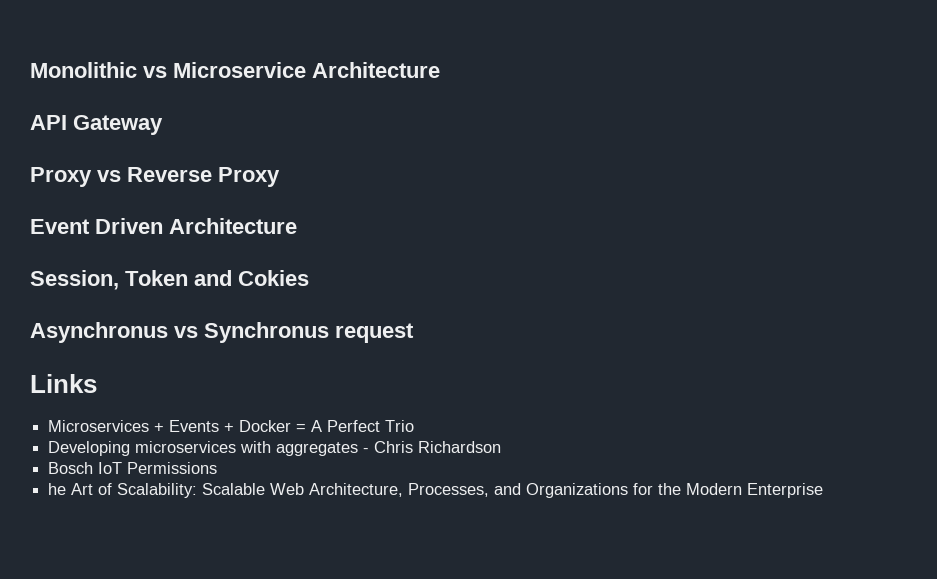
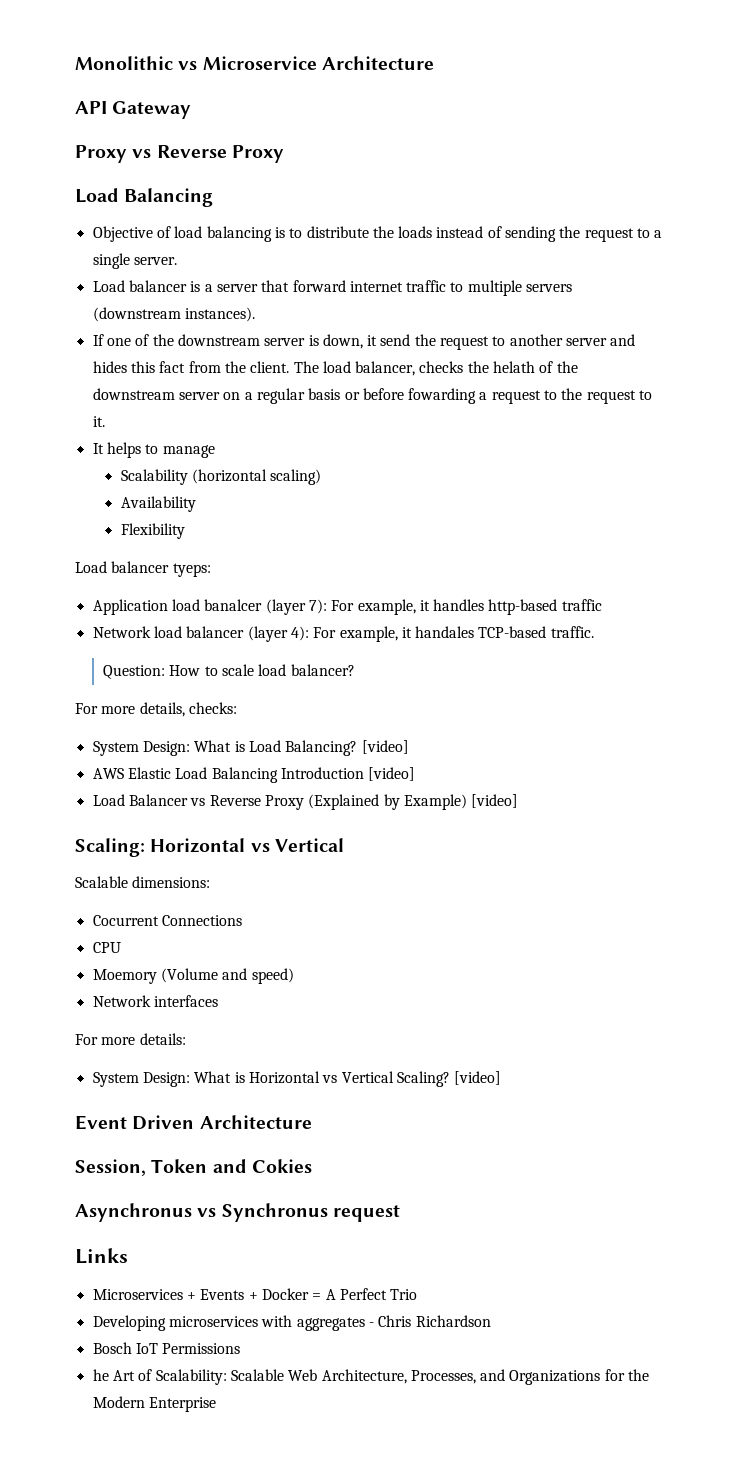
(280, 177) none -> [75,188,214,207] [92,226,663,242] [92,253,177,269] [92,280,573,296] [92,307,255,322] [92,334,636,350] [92,361,578,376] [92,388,653,404] [92,416,105,427] [92,442,215,458] [120,469,322,485] [120,496,196,512] [120,523,185,539] [75,561,211,577] [92,599,602,615] [92,626,594,642] [103,664,355,679] [75,702,237,717] [92,740,409,756] [92,767,416,783] [92,794,519,810] [75,838,344,857] [75,876,211,888] [92,915,242,926] [92,942,121,953] [92,968,294,984] [92,995,218,1007] [75,1033,186,1045] [92,1071,502,1087] // Load Balancing // Objective of load balancing is to distribute the loads instead of sending the request to a single server. // Load balancer is a server that forward internet traffic to multiple servers (downstream instances). // If one of the downstream server is down, it send the request to another server and hides this fact from the client. The load balancer, checks the helath of the downstream server on a regular basis or before fowarding a request to the request to it. // It helps to manage // Scalability (horizontal scaling) // Availability // Flexibility // Load balancer tyeps: // Application load banalcer (layer 7): For example, it handles http-based traffic // Network load balancer (layer 4): For example, it handales TCP-based traffic. // Question: How to scale load balancer? // For more details, checks: // System Design: What is Load Balancing? [video] // AWS Elastic Load Balancing Introduction [video] // Load Balancer vs Reverse Proxy (Explained by Example) [video] // Scaling: Horizontal vs Vertical // Scalable dimensions: // Cocurrent Connections // CPU // Moemory (Volume and speed) // Network interfaces // For more details: // System Design: What is Horizontal vs Vertical Scaling? [video]

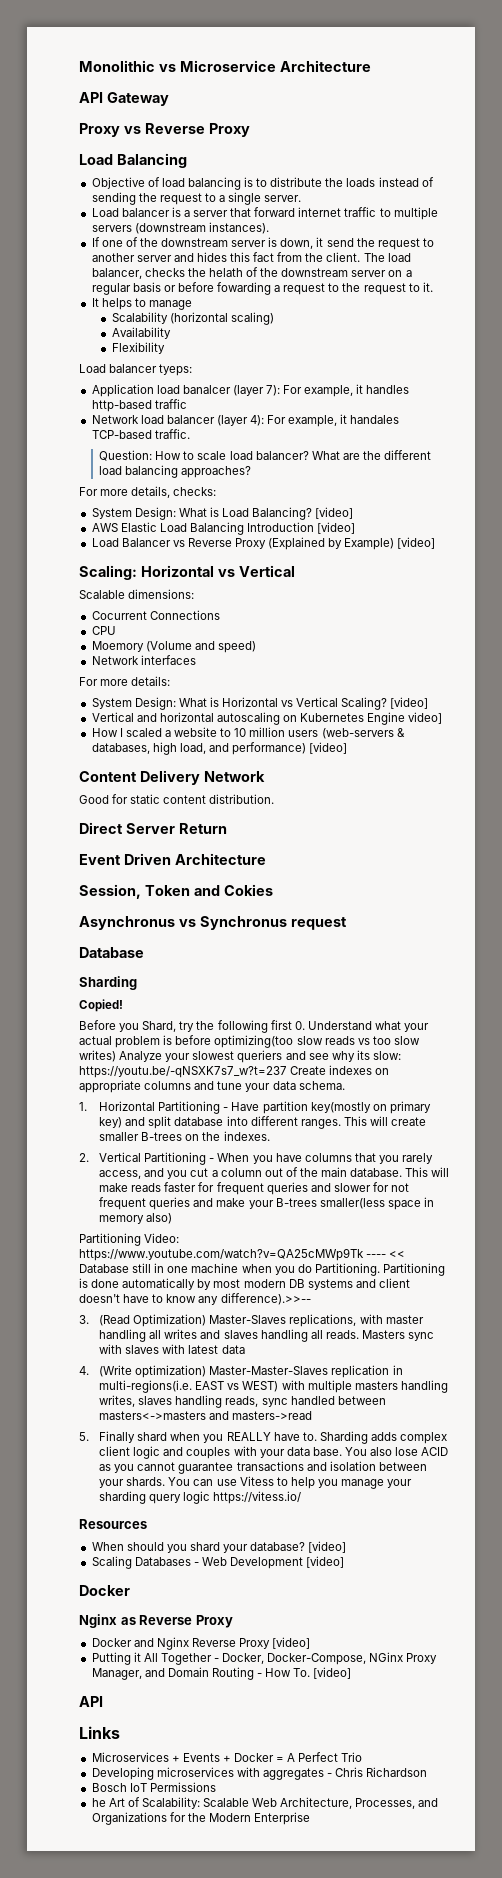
(355, 670) none -> [311,450,432,460] [99,465,252,478] What are the different load balancing approaches?
(502, 1078) none -> [91,712,443,725] [91,727,405,739] [91,742,348,755] [79,770,265,785] [79,794,275,804] [79,822,227,834] // Vertical and horizontal autoscaling on Kubernetes Engine video] // How I scaled a website to 10 million users (web-servers & databases, high load, and performance) [video] // Content Delivery Network // Good for static content distribution. // Direct Server Return
(400, 1213) none -> [79,947,144,958] [79,976,137,990] [79,999,123,1012] [79,1020,430,1033] [79,1035,420,1048] [79,1050,401,1063] [79,1065,390,1078] [79,1080,345,1093] [79,1101,431,1114] [99,1116,427,1129] [99,1131,270,1141] [79,1152,434,1165] [99,1167,450,1179] [99,1182,410,1195] [99,1197,434,1210] [99,1213,173,1224] [79,1233,180,1246] [79,1248,406,1261] [79,1263,445,1276] [79,1278,410,1290] [79,1293,311,1305] [79,1314,424,1327] [99,1329,435,1342] [99,1344,245,1354] [79,1365,403,1378] [99,1380,448,1393] [99,1395,386,1408] [99,1411,313,1420] [79,1431,448,1444] [99,1446,449,1459] [99,1461,427,1474] [99,1476,413,1489] [99,1491,302,1504] [79,1519,147,1529] [91,1541,347,1553] [91,1556,345,1569] [79,1585,130,1596] [79,1614,233,1628] [91,1637,311,1650] [91,1652,438,1665] [91,1667,352,1680] [79,1696,103,1707] // Database // Sharding // Copied! // Before you Shard, try the following first 0. Understand what your actual problem is before optimizing(too slow reads vs too slow writes) Analyze your slowest queriers and see why its slow: https://youtu.be/-qNSXK7s7_w?t=237 Create indexes on appropriate columns and tune your data schema. // 1. Horizontal Partitioning - Have partition key(mostly on primary key) and split database into different ranges. This will create smaller B-trees on the indexes. // 2. Vertical Partitioning - When you have columns that you rarely access, and you cut a column out of the main database. This will make reads faster for frequent queries and slower for not frequent queries and make your B-trees smaller(less space in memory also) // Partitioning Video: https://www.youtube.com/watch?v=QA25cMWp9Tk ---- << Database still in one machine when you do Partitioning. Partitioning is done automatically by most modern DB systems and client doesn't have to know any difference).>>-- // 3. (Read Optimization) Master-Slaves replications, with master handling all writes and slaves handling all reads. Masters sync with slaves with latest data // 4. (Write optimization) Master-Master-Slaves replication in multi-regions(i.e. EAST vs WEST) with multiple masters handling writes, slaves handling reads, sync handled between masters<->masters and masters->read // 5. Finally shard when you REALLY have to. Sharding adds complex client logic and couples with your data base. You also lose ACID as you cannot guarantee transactions and isolation between your shards. You can use Vitess to help you manage your sharding query logic https://vitess.io/ // Resources // When should you shard your database? [video] // Scaling Databases - Web Development [video] // Docker // Nginx as Reverse Proxy // Docker and Nginx Reverse Proxy [video] // Putting it All Together - Docker, Docker-Compose, NGinx Proxy Manager, and Domain Routing - How To. [video] // API

